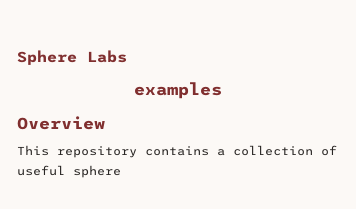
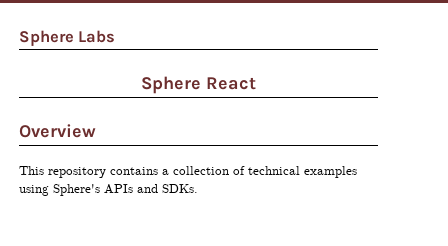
[134,82,222,99] examples -> [141,76,256,94] Sphere React
[17,165,121,178] useful sphere -> [248,166,357,178] [19,184,198,196] technical examples using Sphere's APIs and SDKs.

